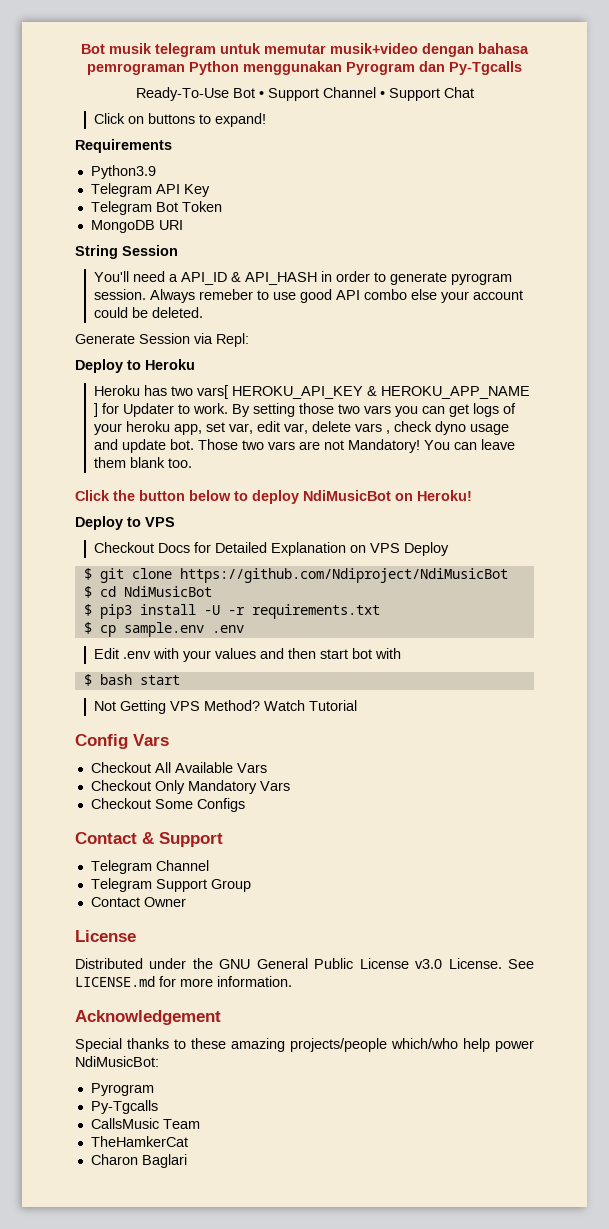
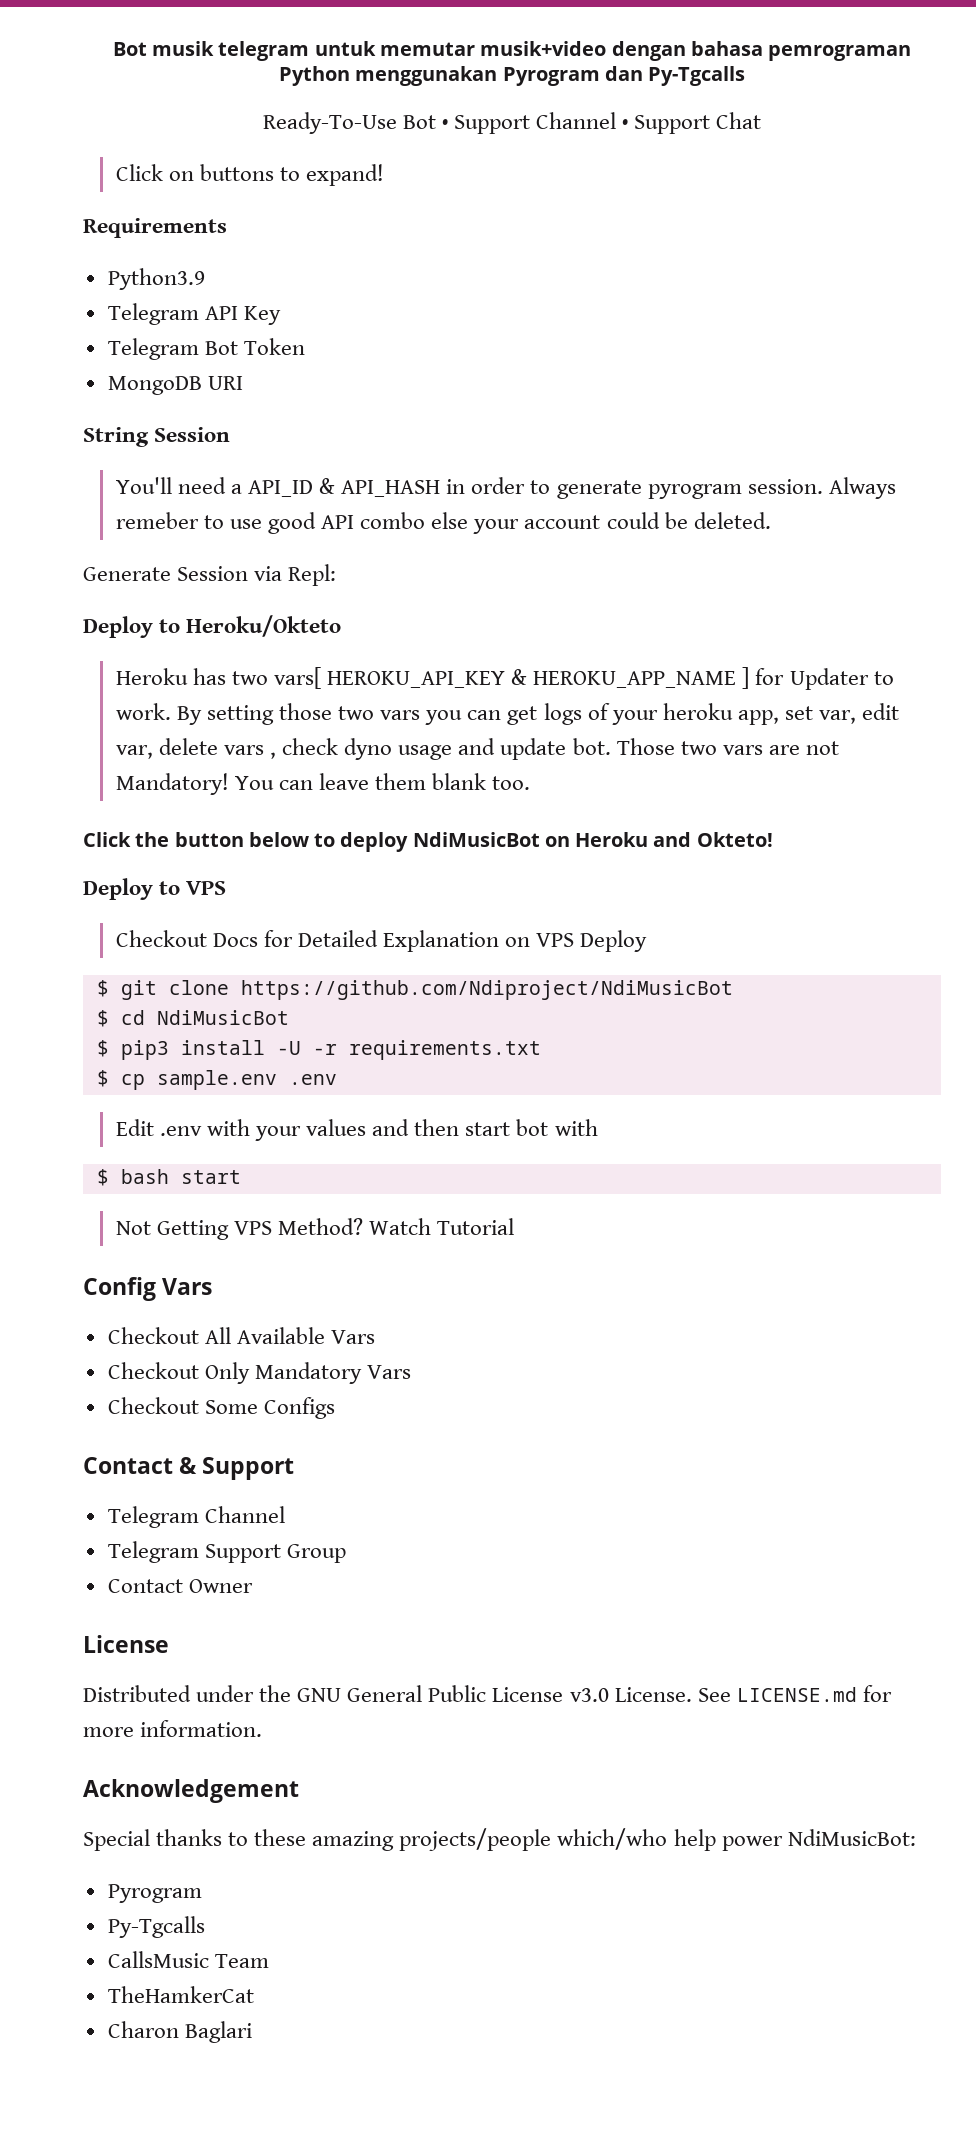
[145,359,195,370] Heroku -> [186,615,342,637] Heroku/Okteto
[417,490,472,501] Heroku! -> [575,832,773,847] Heroku and Okteto!

